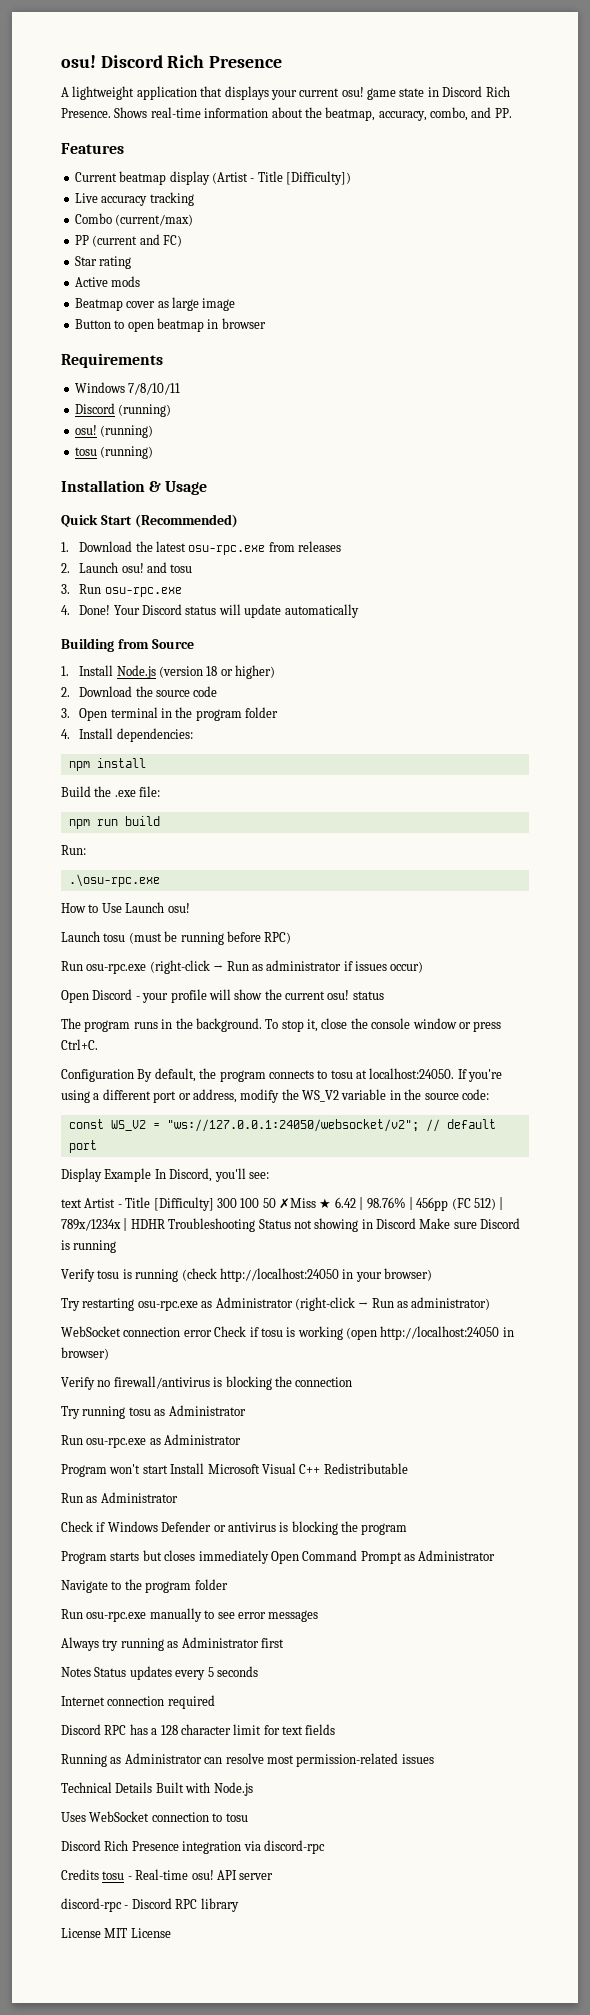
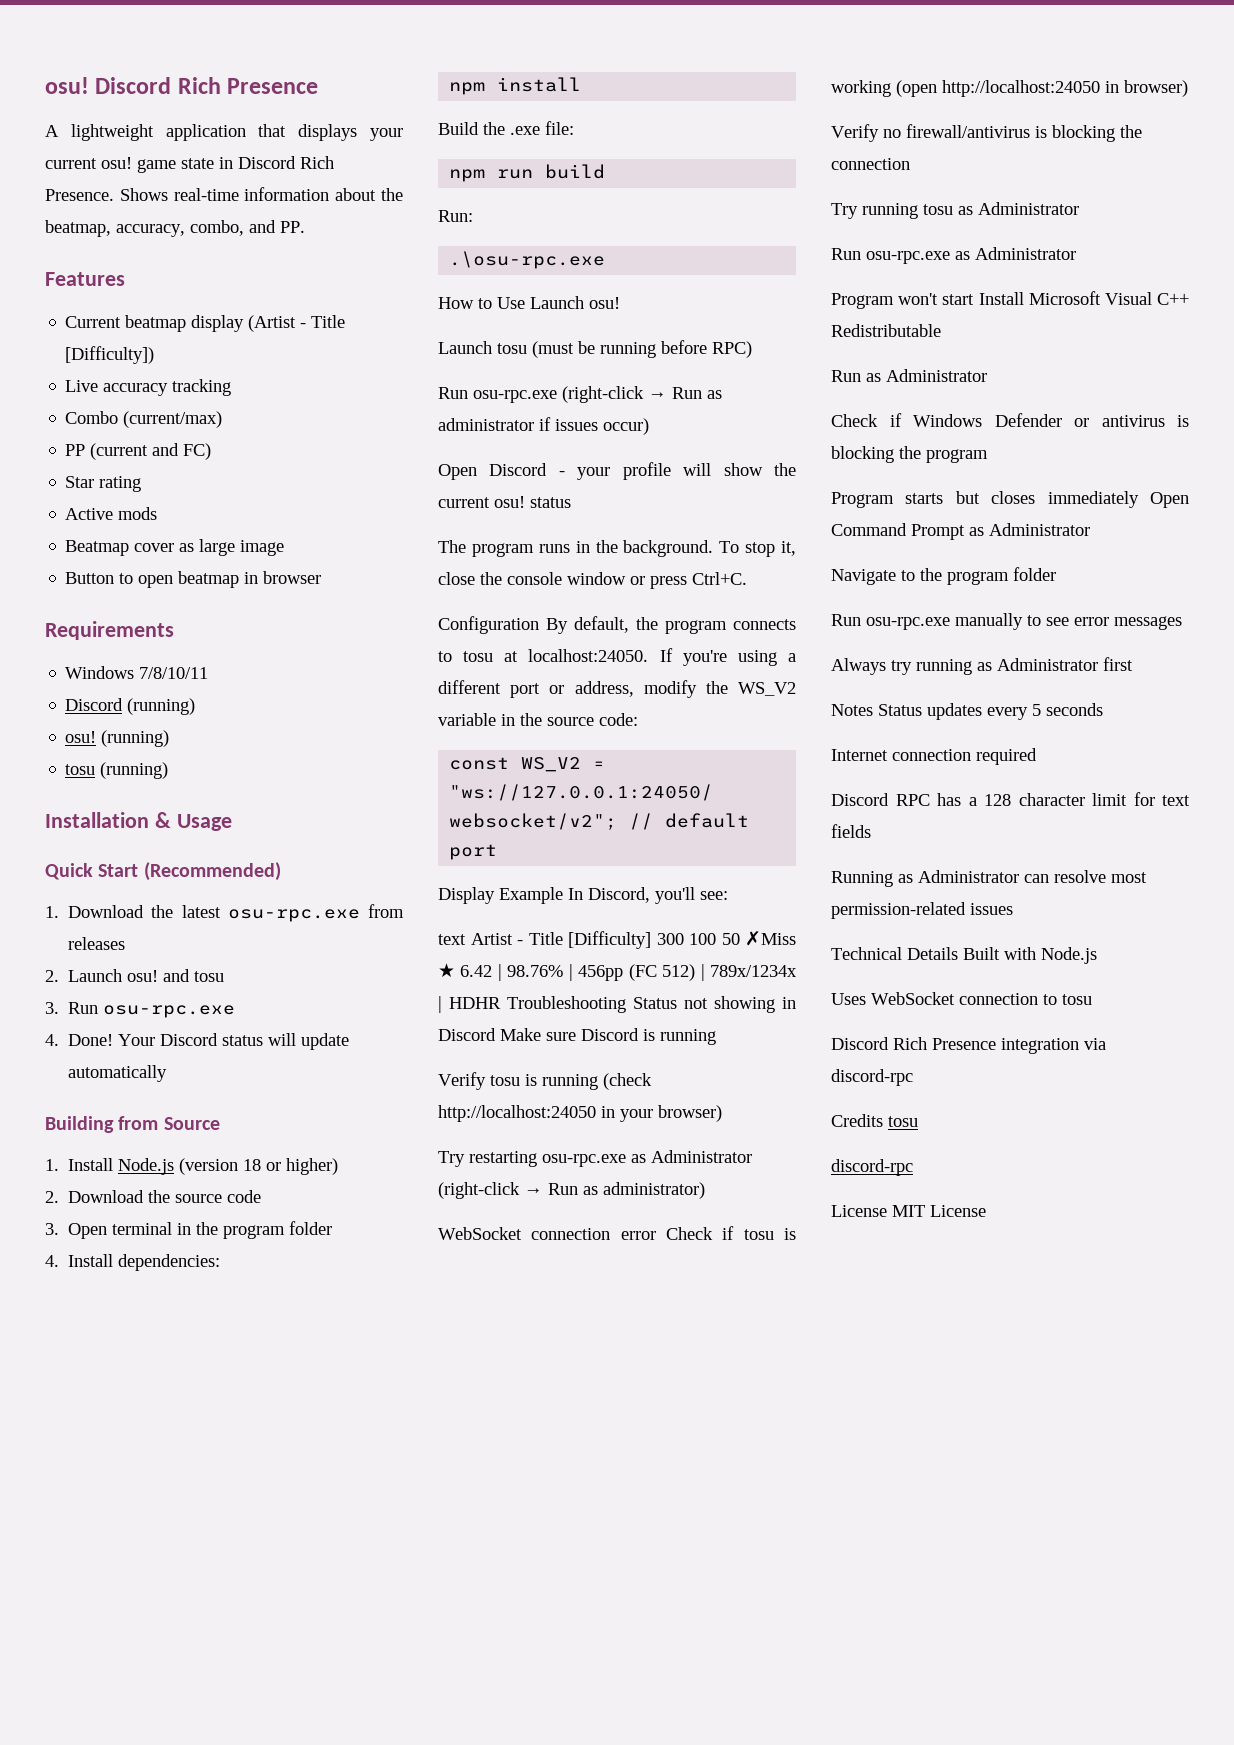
[127,1869,274,1880] [61,1898,239,1912] - Real-time osu! API server // discord-rpc - Discord RPC library -> [831,1159,913,1176] // discord-rpc

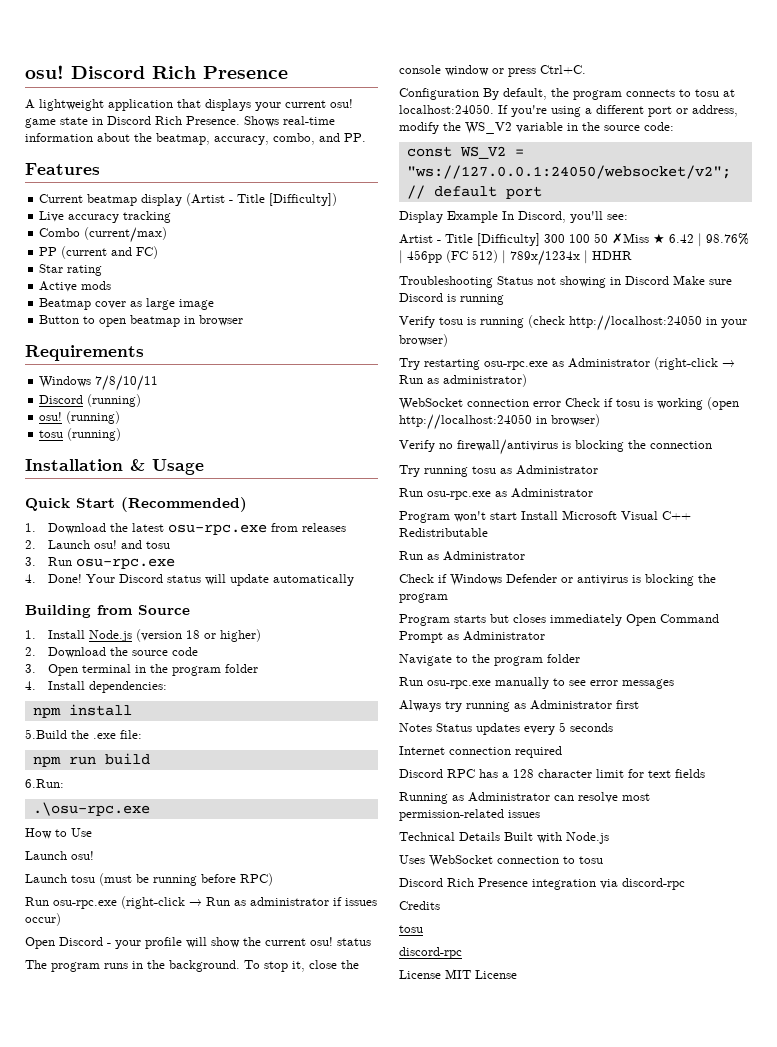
[438,122,479,135] Build -> [25,729,67,739] 5.Build
[438,210,473,222] Run: -> [25,779,64,788] 6.Run:
(525, 303) none -> (92, 832) //
[438,934,466,945] text -> (628, 217) none
(501, 1003) none -> (632, 255) //
(883, 1120) none -> (440, 905) //

